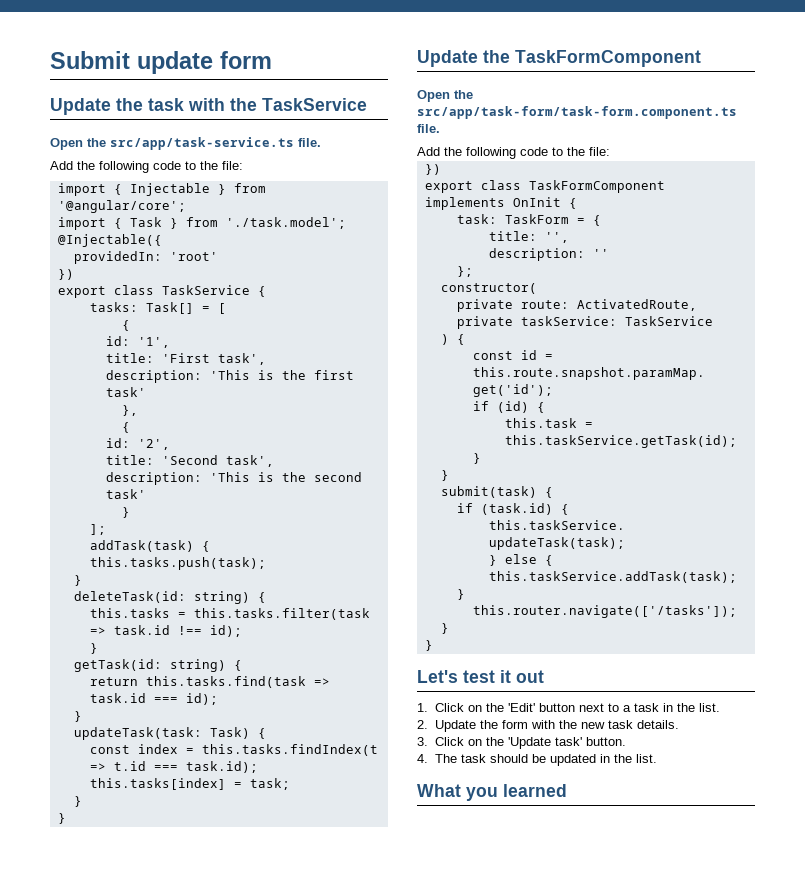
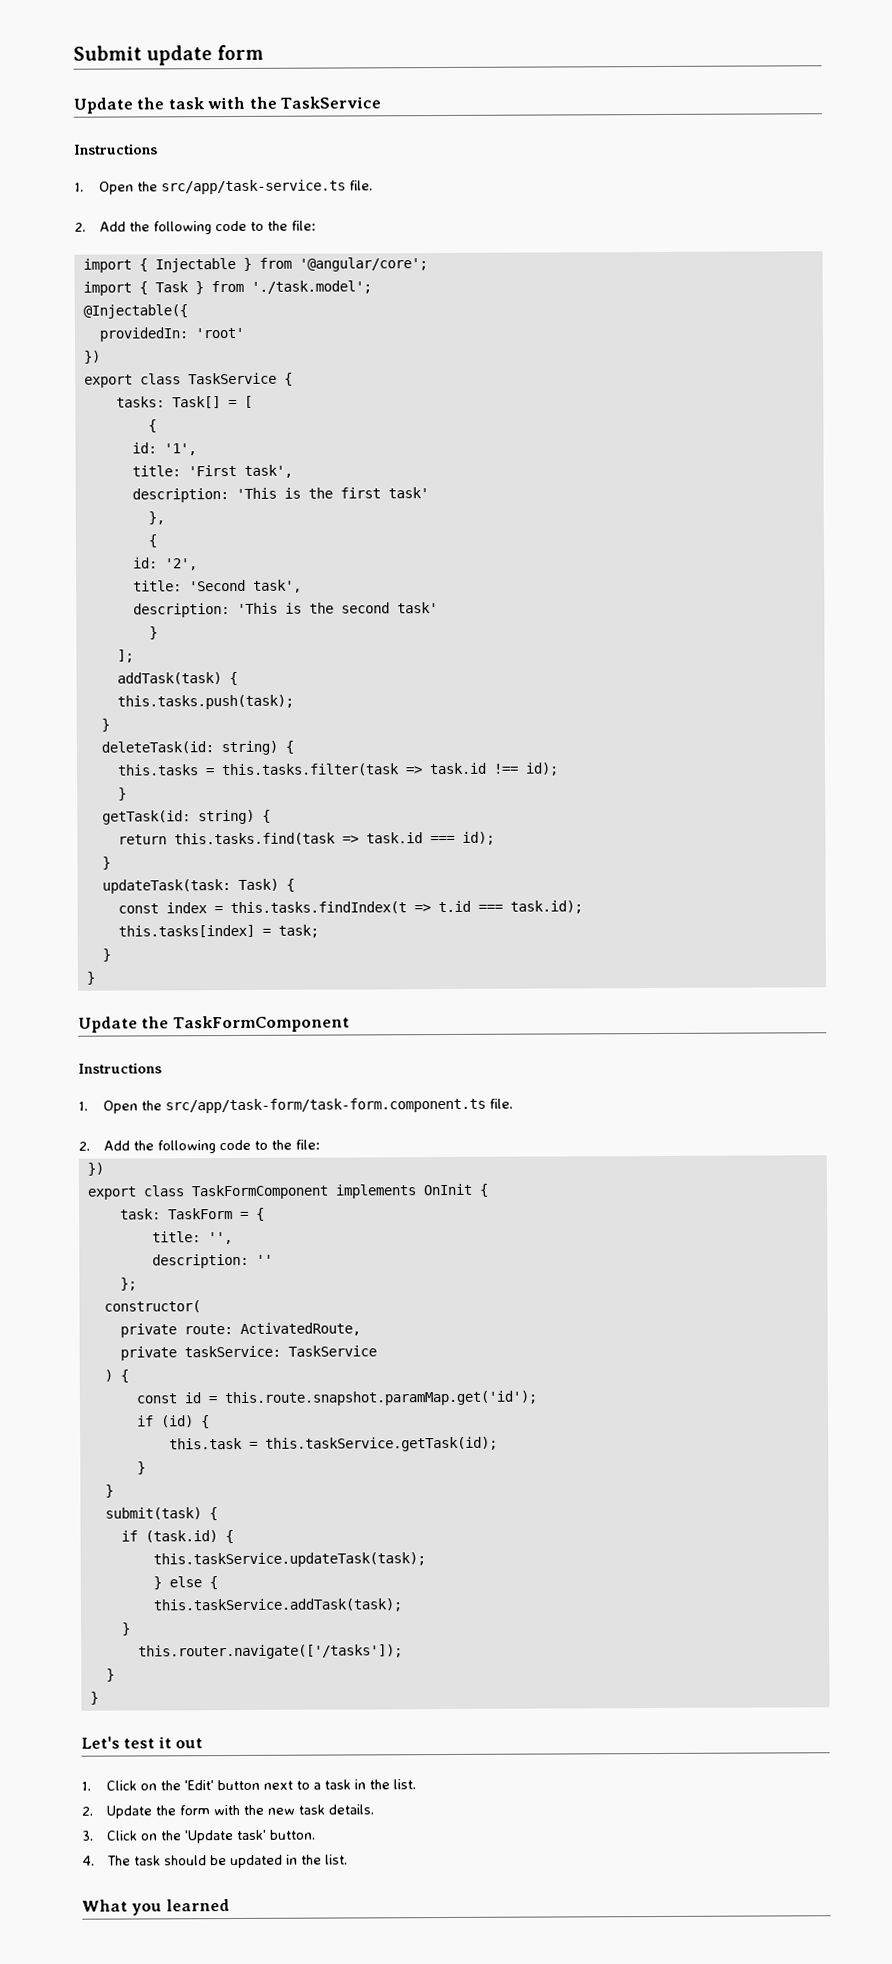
(367, 104) none -> [74,143,158,155] [74,182,84,192] Instructions // 1.
(321, 142) none -> [74,222,86,232] 2.
(701, 58) none -> [78,1062,162,1074] [78,1101,88,1111] Instructions // 1.
(440, 128) none -> [78,1141,90,1151] 2.

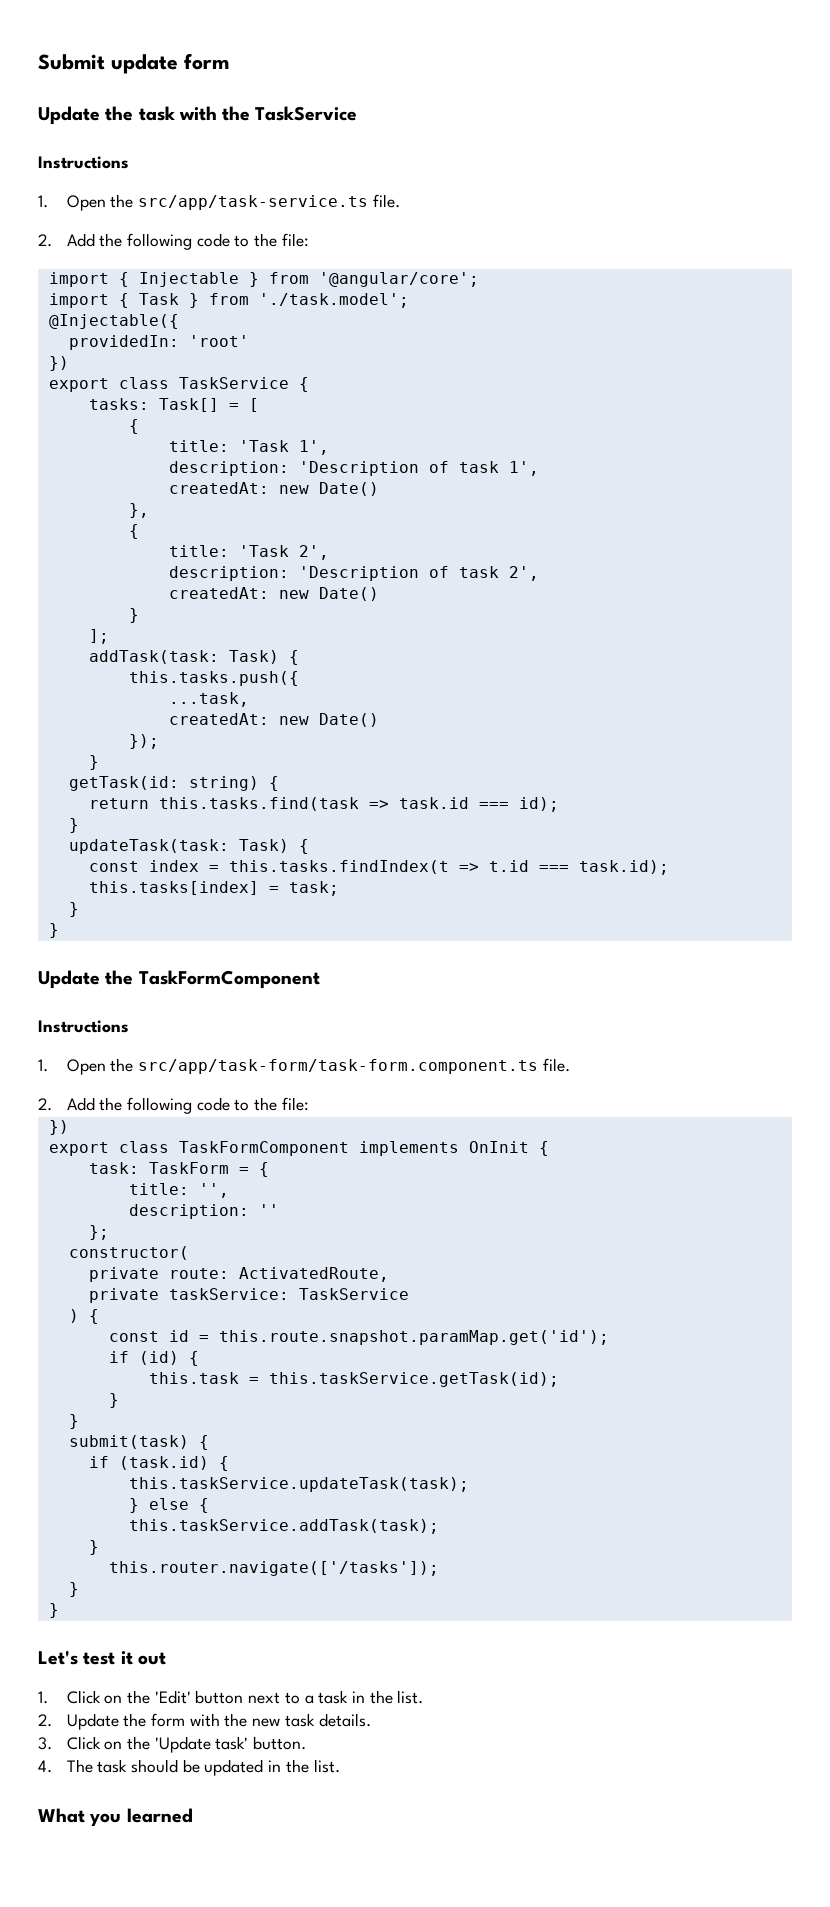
[131,442,197,456] [131,464,293,478] [131,487,429,503] // id: '1', // title: 'First task', // description: 'This is the first task' -> [168,440,329,455] [168,461,539,476] [168,482,379,496] // title: 'Task 1', // description: 'Description of task 1', // createdAt: new Date()
[131,557,198,571] [132,579,302,593] [132,602,438,618] // id: '2', // title: 'Second task', // description: 'This is the second task' -> [168,545,329,560] [168,566,539,581] [168,587,379,601] // title: 'Task 2', // description: 'Description of task 2', // createdAt: new Date()
[116,671,238,686] [116,694,294,710] [100,718,110,732] [100,740,294,756] [116,762,559,777] addTask(task) { // this.tasks.push(task); // } // deleteTask(id: string) { // this.tasks = this.tasks.filter(task => task.id !== id); -> [88,650,299,665] [128,671,299,686] [168,692,249,707] [168,713,379,727] [128,734,159,749] addTask(task: Task) { // this.tasks.push({ // ...task, // createdAt: new Date() // });

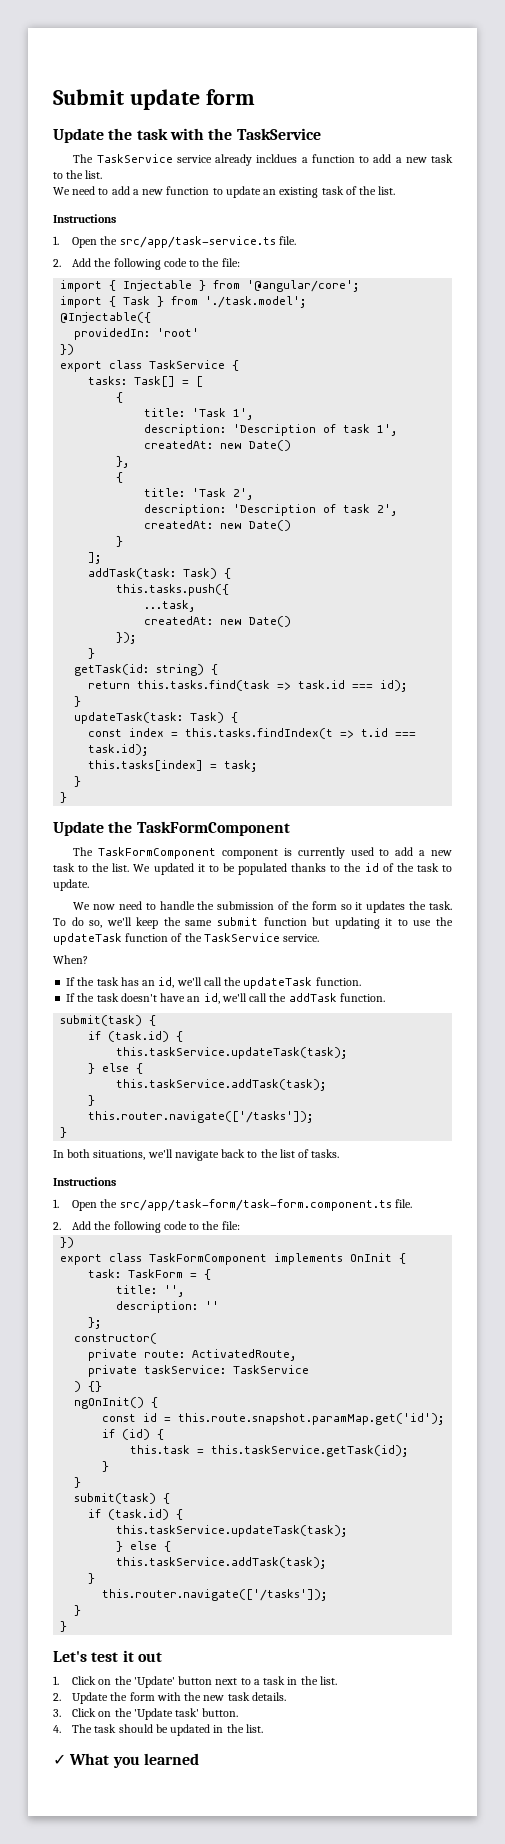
(358, 113) none -> [73,154,453,166] [53,170,103,179] [53,186,396,198] // The TaskService service already incldues a function to add a new task to the list. // We need to add a new function to update an existing task of the list.
(320, 979) none -> [73,847,452,859] [53,863,453,875] [53,879,89,891] [73,901,452,913] [53,917,453,929] [53,933,320,945] [53,955,88,964] [66,977,361,989] [66,993,385,1004] [60,1015,157,1026] [88,1031,184,1042] [116,1047,348,1059] [88,1063,144,1074] [116,1079,327,1091] [88,1095,96,1106] [88,1111,314,1123] [60,1127,68,1138] [53,1149,340,1161] // The TaskFormComponent component is currently used to add a new task to the list. We updated it to be populated thanks to the id of the task to update. // We now need to handle the submission of the form so it updates the task. To do so, we'll keep the same submit function but updating it to use the updateTask function of the TaskService service. // When? // If the task has an id, we'll call the updateTask function. // If the task doesn't have an id, we'll call the addTask function. // submit(task) { // if (task.id) { // this.taskService.updateTask(task); // } else { // this.taskService.addTask(task); // } // this.router.navigate(['/tasks']); // } // In both situations, we'll navigate back to the list of tasks.
(79, 1316) none -> [88,1381,103,1392] [74,1397,145,1409] {} // ngOnInit()
[154,1690,191,1704] 'Edit' -> [133,1676,175,1688] 'Update'
(340, 1766) none -> [53,1754,66,1765] ✓

